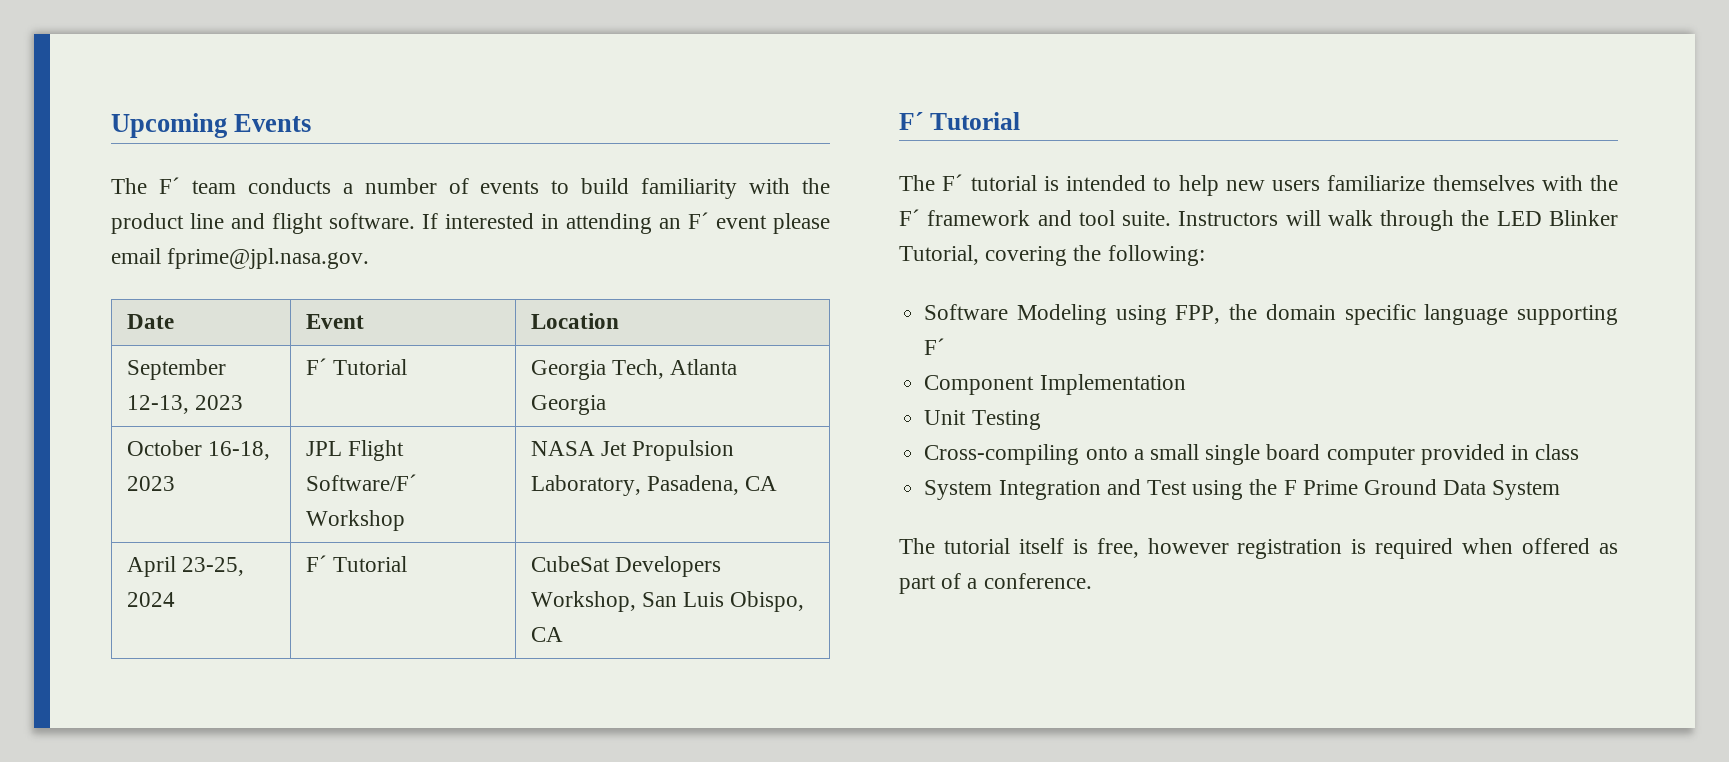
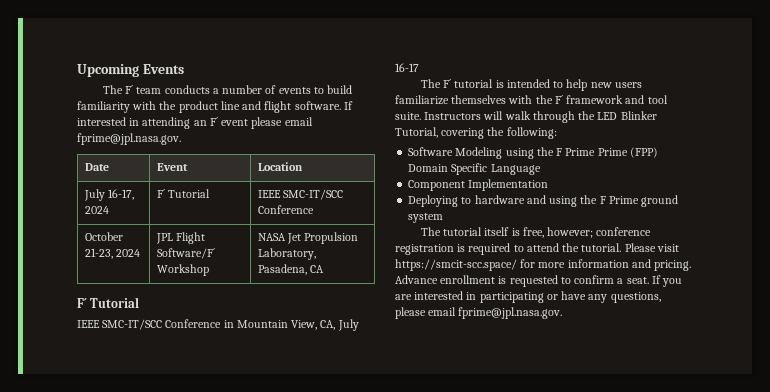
[126,359,226,380] [126,395,243,414] [305,358,407,375] [530,359,737,380] [530,395,606,415] September 12-13, 2023 | F´ Tutorial | Georgia Tech, Atlanta Georgia -> [83,189,135,201] [84,206,109,214] [156,189,211,198] [257,189,344,200] [257,205,314,214] July 16-17, 2024 | F´ Tutorial | IEEE SMC-IT/SCC Conference
[207,441,270,460] [126,476,175,491] 16-18, 2023 -> [84,248,141,259] 21-23, 2024
[126,556,244,577] [126,592,175,607] [305,555,407,572] [530,556,721,577] [530,591,805,612] [530,627,563,642] [899,112,1020,130] // April 23-25, 2024 | F´ Tutorial | CubeSat Developers Workshop, San Luis Obispo, CA // F´ Tutorial -> [77,297,139,308] [77,319,359,331] [395,63,419,72] // F´ Tutorial // IEEE SMC-IT/SCC Conference in Mountain View, CA, July 16-17
[1175,304,1618,325] [924,338,946,355] [924,374,1186,395] [924,410,1041,430] [924,444,1580,465] [924,479,1561,500] FPP, the domain specific language supporting F´ // Component Implementation // Unit Testing // Cross-compiling onto a small single board computer provided in class // System Integration and Test using the F Prime Ground Data System -> [536,147,658,158] [408,163,541,175] [408,179,549,191] [408,195,679,207] [408,213,444,223] the F Prime Prime (FPP) Domain Specific Language // Component Implementation // Deploying to hardware and using the F Prime ground system
[1147,538,1229,554] however -> [547,227,652,238] however; conference
[1462,538,1618,554] [899,573,1092,594] when offered as part of a conference. -> [513,243,679,252] [395,259,692,271] [395,275,683,287] [395,291,661,303] [395,307,563,319] to attend the tutorial. Please visit https://smcit-scc.space/ for more information and pricing. Advance enrollment is requested to confirm a seat. If you are interested in participating or have any questions, please email fprime@jpl.nasa.gov.

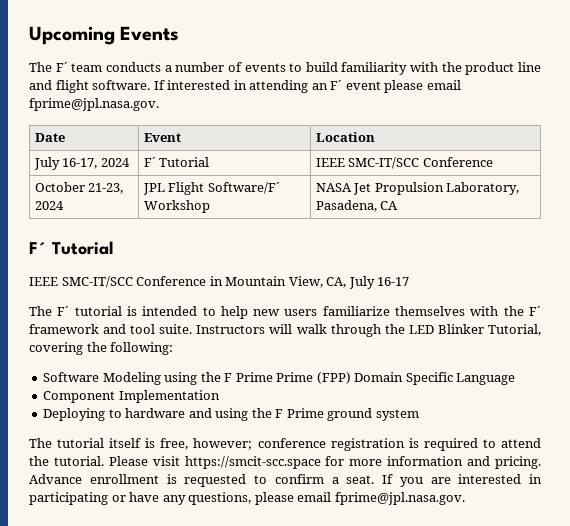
[395,259,517,271] https://smcit-scc.space/ -> [184,456,321,469] https://smcit-scc.space

